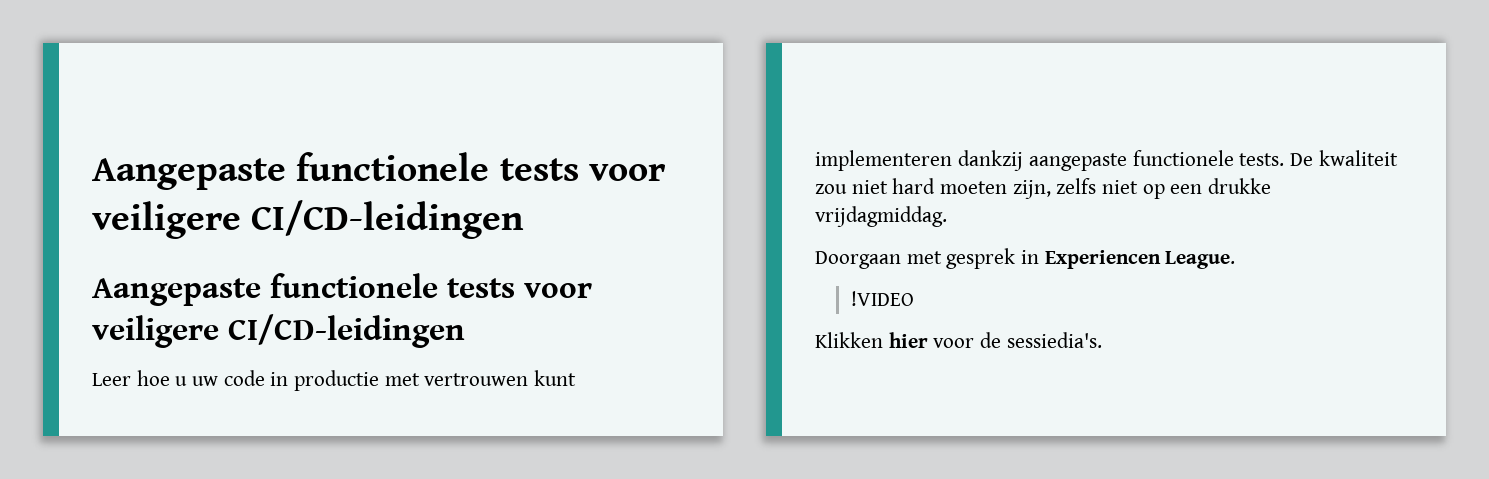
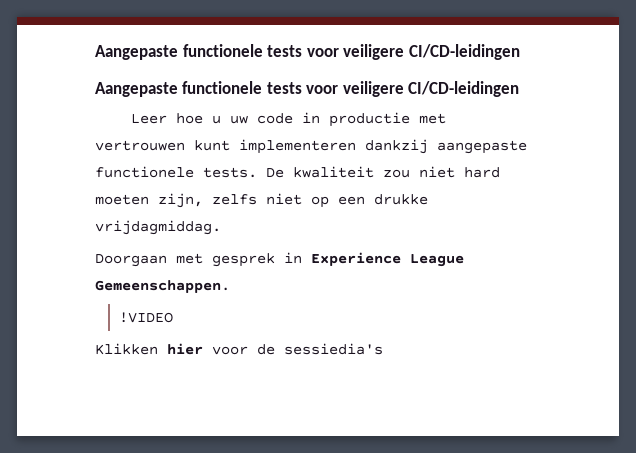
[1044,250,1236,269] Experiencen League. -> [311,252,464,267] [95,280,230,293] Experience League Gemeenschappen.
[1006,332,1102,348] sessiedia's. -> [284,343,383,355] sessiedia's

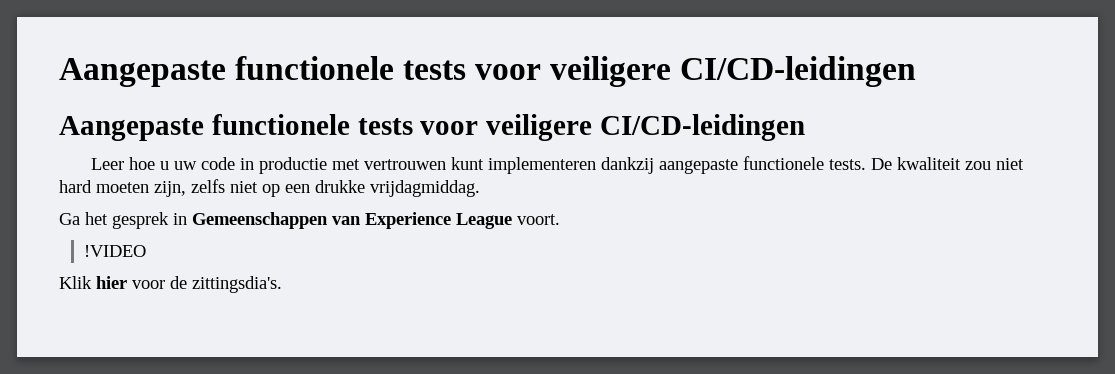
[95,252,302,267] Doorgaan met gesprek in -> [59,212,361,229] Ga het gesprek in Gemeenschappen van
[95,280,230,293] Gemeenschappen. -> [517,214,560,225] voort.
[95,343,158,355] Klikken -> [59,276,92,289] Klik
[284,343,383,355] sessiedia's -> [192,276,282,293] zittingsdia's.

